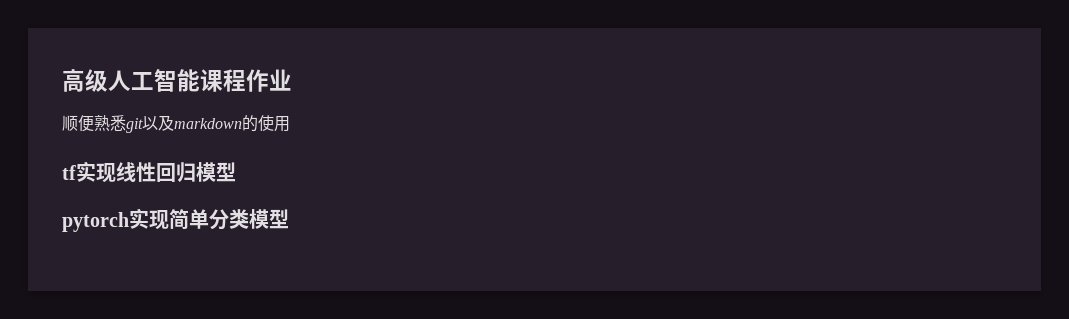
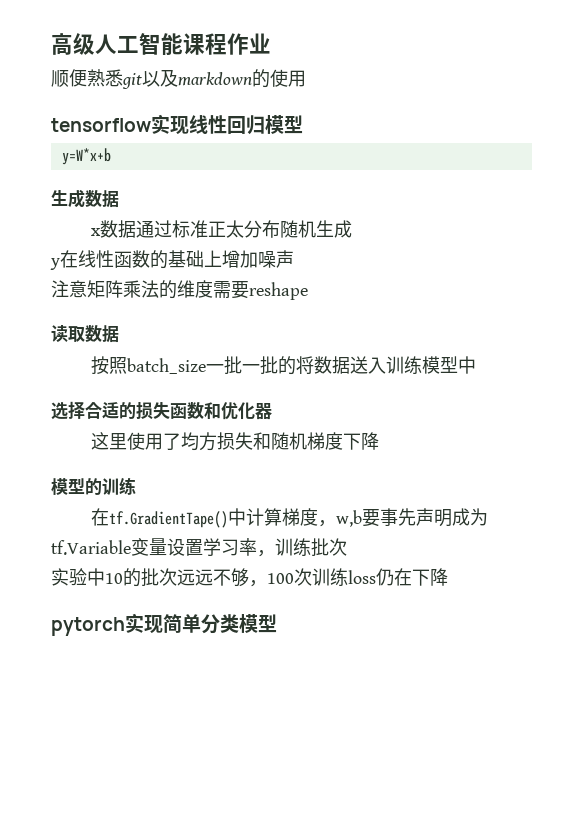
[62,165,76,180] tf -> [51,118,151,132] tensorflow
(236, 172) none -> [61,148,111,165] [51,189,119,208] [91,220,353,238] [50,250,294,270] [51,280,308,300] [51,325,119,343] [91,356,477,375] [51,401,272,420] [91,432,380,451] [51,477,136,495] [91,508,489,528] [51,538,347,557] [51,568,448,587] // y=W*x+b // 生成数据 // x数据通过标准正太分布随机生成 // y在线性函数的基础上增加噪声 // 注意矩阵乘法的维度需要reshape // 读取数据 // 按照batch_size一批一批的将数据送入训练模型中 // 选择合适的损失函数和优化器 // 这里使用了均方损失和随机梯度下降 // 模型的训练 // 在tf.GradientTape()中计算梯度，w,b要事先声明成为tf.Variable变量设置学习率，训练批次 // 实验中10的批次远远不够，100次训练loss仍在下降

